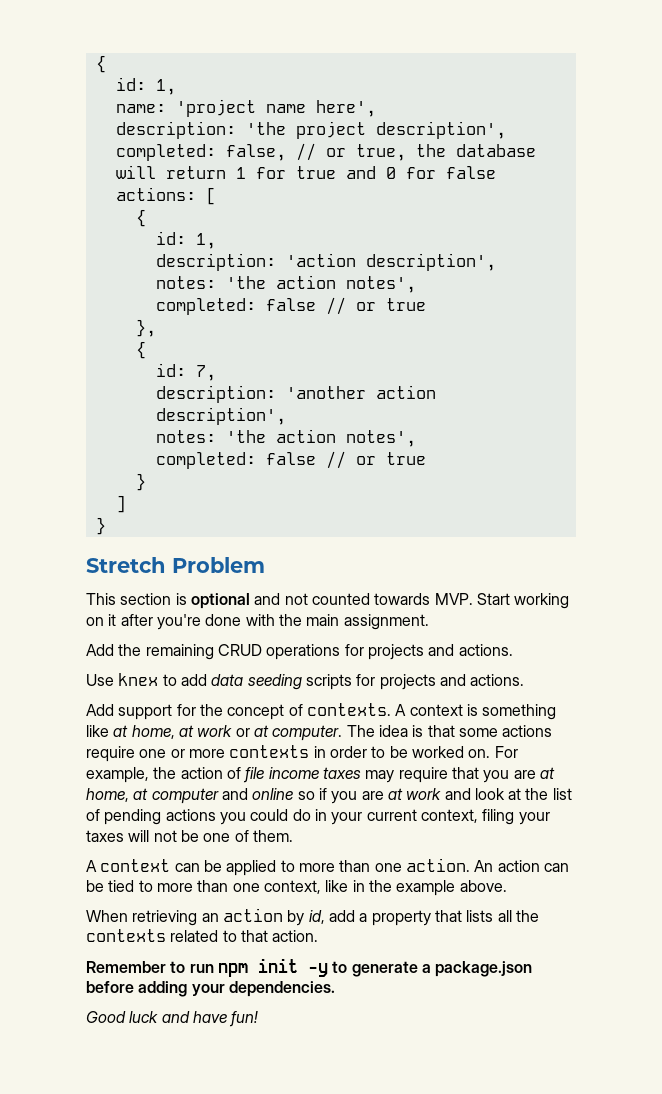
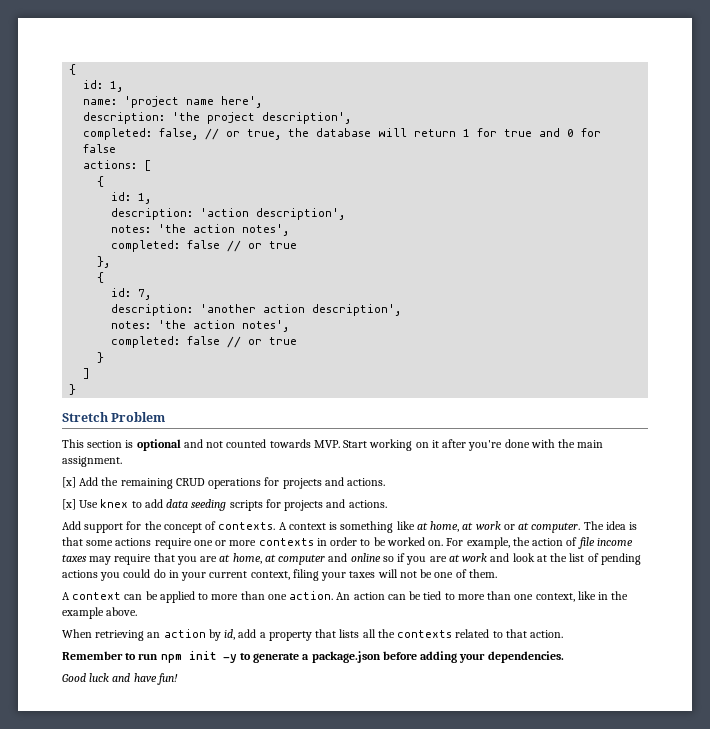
(429, 622) none -> [62,477,76,488] [x]
(513, 650) none -> [62,499,76,510] [x]

